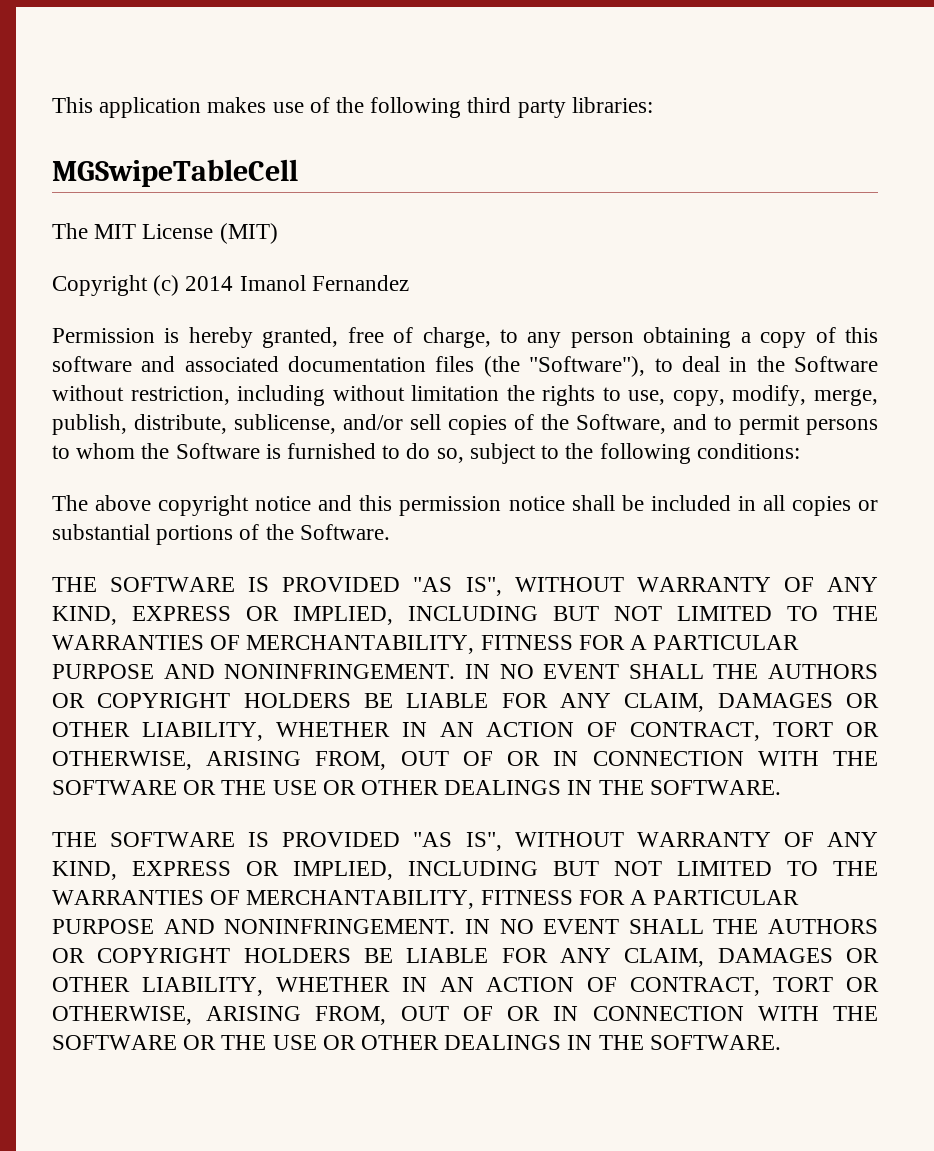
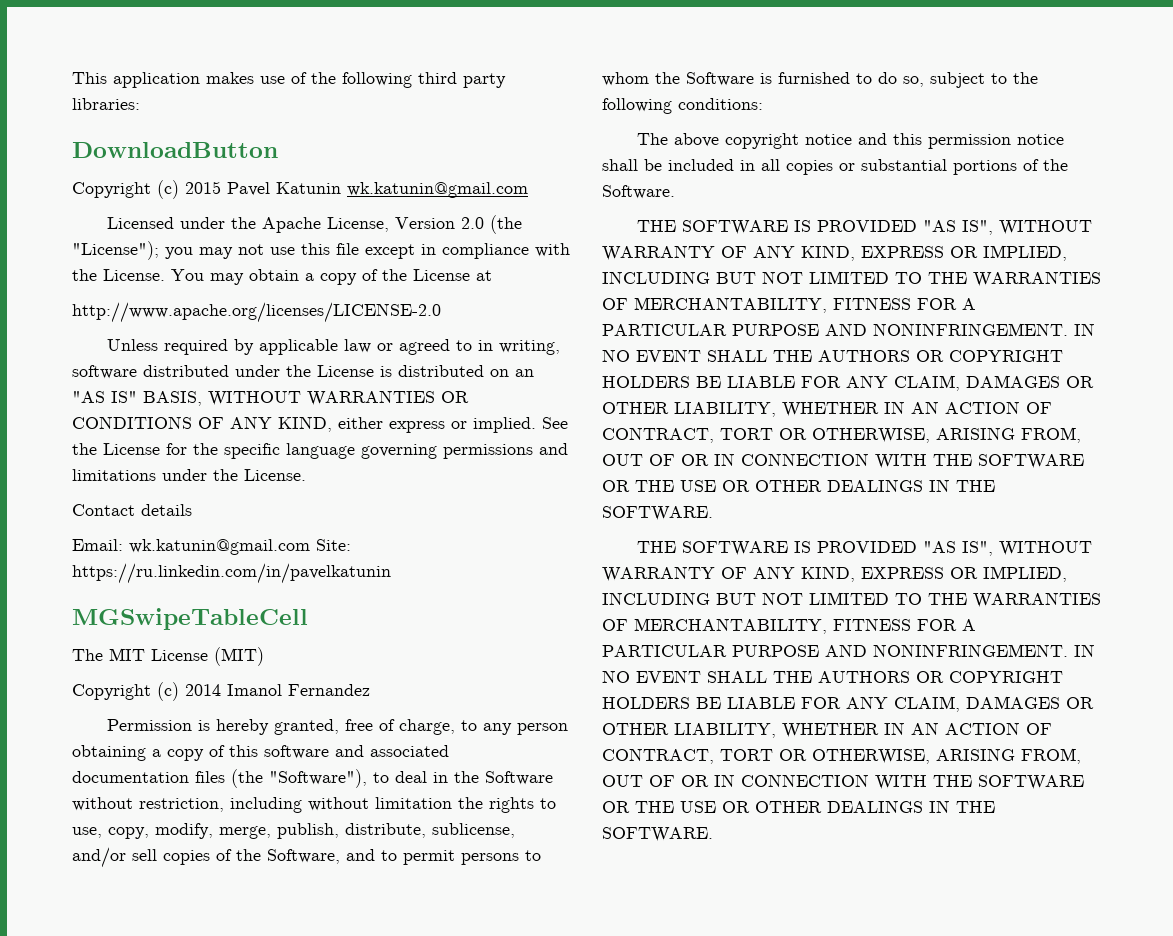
(653, 105) none -> [72,142,278,158] [72,180,528,199] [107,215,523,234] [72,241,570,260] [72,269,492,285] [72,302,441,323] [107,339,561,355] [72,365,534,379] [72,390,469,406] [72,416,568,433] [72,443,568,459] [72,469,306,481] [72,504,192,516] [72,539,351,555] [72,563,391,584] // DownloadButton // Copyright (c) 2015 Pavel Katunin wk.katunin@gmail.com // Licensed under the Apache License, Version 2.0 (the "License"); you may not use this file except in compliance with the License. You may obtain a copy of the License at // http://www.apache.org/licenses/LICENSE-2.0 // Unless required by applicable law or agreed to in writing, software distributed under the License is distributed on an "AS IS" BASIS, WITHOUT WARRANTIES OR CONDITIONS OF ANY KIND, either express or implied. See the License for the specific language governing permissions and limitations under the License. // Contact details // Email: wk.katunin@gmail.com Site: https://ru.linkedin.com/in/pavelkatunin

